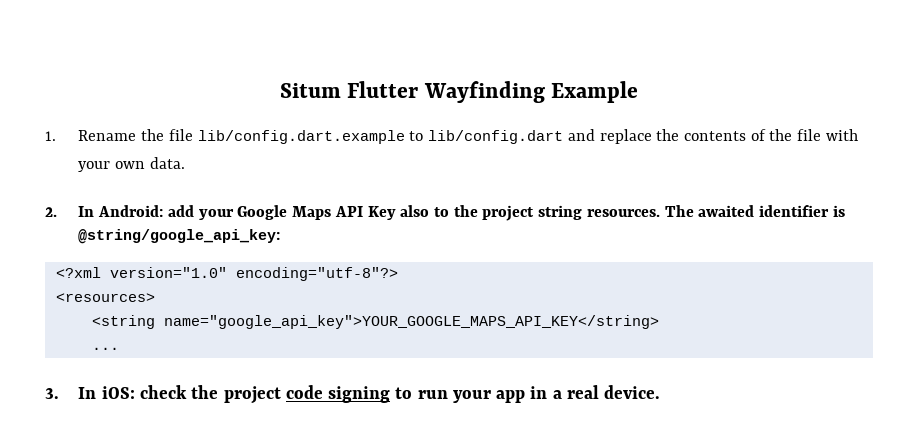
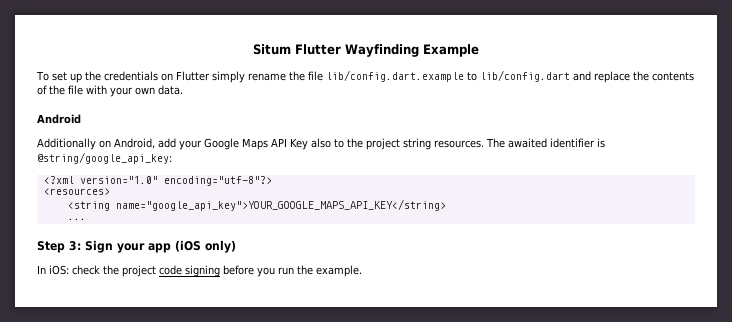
[45,130,137,141] 1. Rename -> [36,71,286,83] To set up the credentials on Flutter simply rename
[45,205,164,217] 2. In Android: -> [37,114,81,124] [37,138,155,150] Android // Additionally on Android,
[45,388,59,399] 3. -> [37,240,236,253] Step 3: Sign your app (iOS only) //
[395,385,661,403] to run your app in a real device. -> [223,265,362,277] before you run the example.

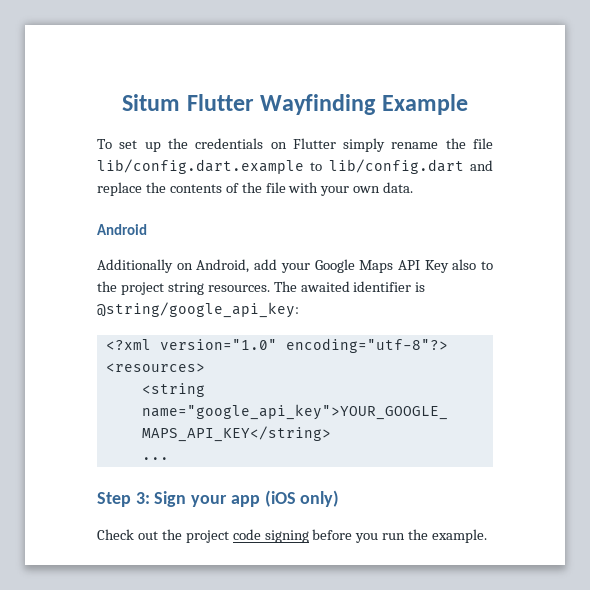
[37,265,100,275] In iOS: check -> [97,529,158,540] Check out

